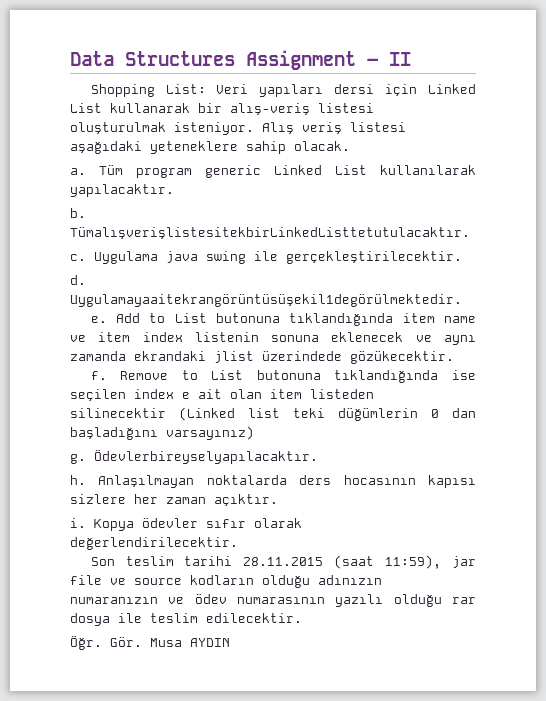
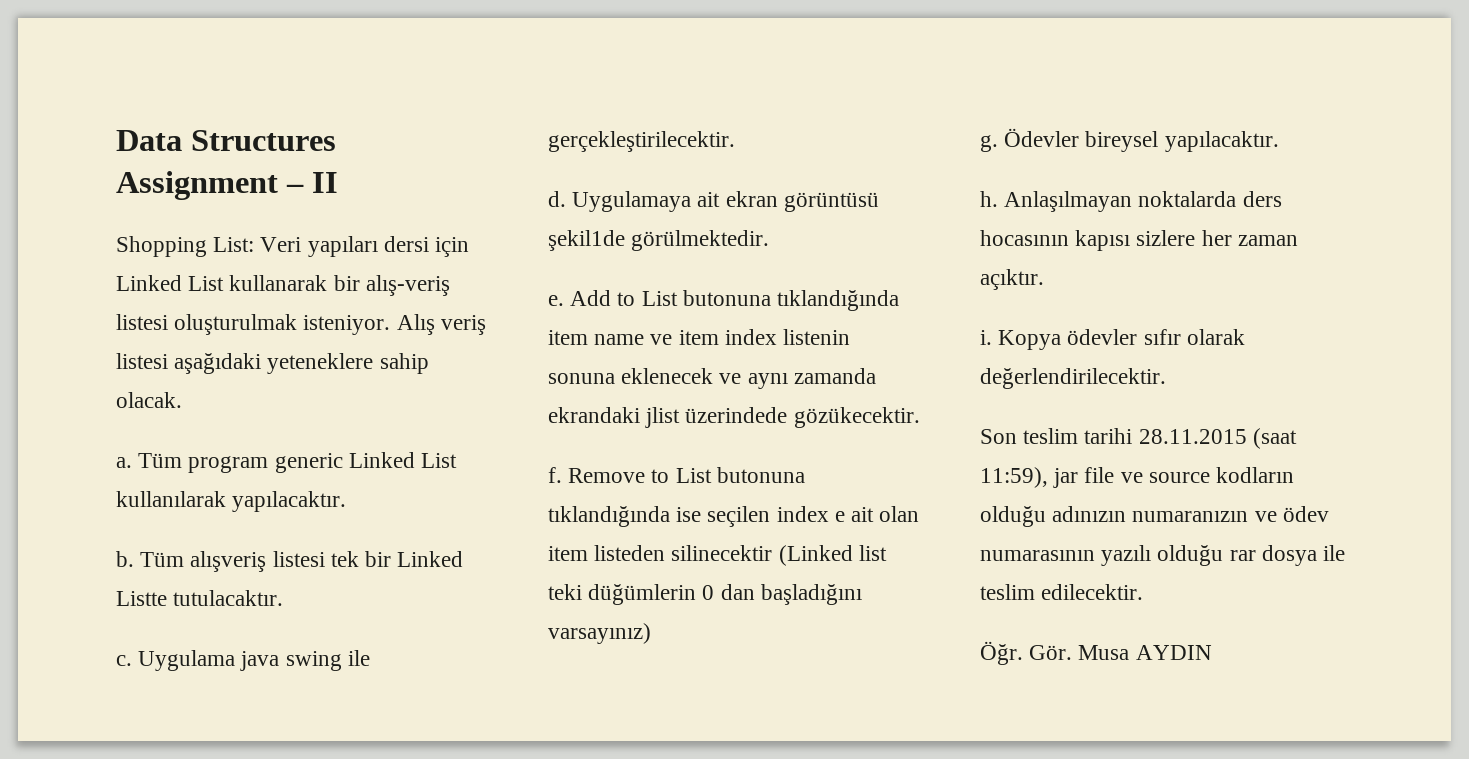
[70,227,470,239] TümalışverişlistesitekbirLinkedListtetutulacaktır. -> [140,551,464,572] [116,590,284,606] Tüm alışveriş listesi tek bir Linked Listte tutulacaktır.
[70,294,462,307] Uygulamayaaitekrangörüntüsüşekil1degörülmektedir. -> [572,191,879,212] [548,230,770,251] Uygulamaya ait ekran görüntüsü şekil1de görülmektedir.
[94,450,318,464] Ödevlerbireyselyapılacaktır. -> [1004,128,1279,152] Ödevler bireysel yapılacaktır.

